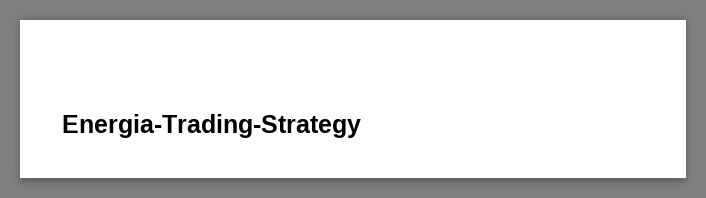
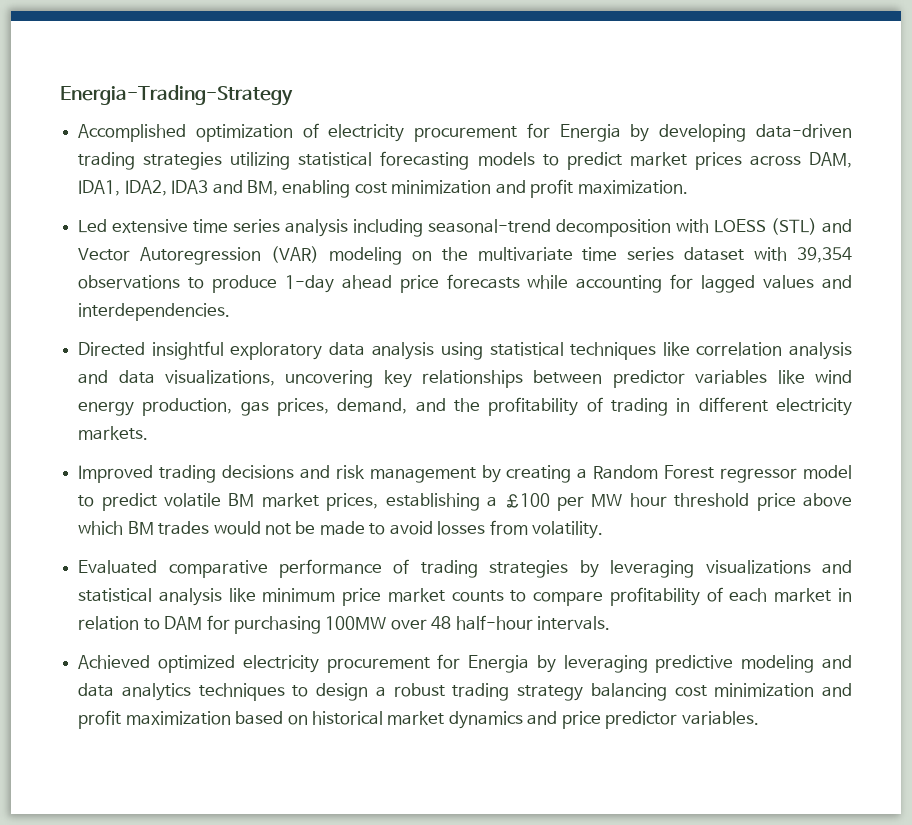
(361, 126) none -> [78,123,852,142] [78,151,853,170] [78,179,688,198] [78,218,853,237] [78,246,853,265] [78,274,853,293] [78,303,231,321] [78,341,853,360] [78,370,852,388] [78,397,852,416] [78,426,149,440] [78,465,852,483] [78,493,853,511] [78,520,604,539] [78,559,853,578] [78,587,852,606] [78,615,611,634] [78,654,853,673] [78,683,853,701] [78,710,759,729] // Accomplished optimization of electricity procurement for Energia by developing data-driven trading strategies utilizing statistical forecasting models to predict market prices across DAM, IDA1, IDA2, IDA3 and BM, enabling cost minimization and profit maximization. // Led extensive time series analysis including seasonal-trend decomposition with LOESS (STL) and Vector Autoregression (VAR) modeling on the multivariate time series dataset with 39,354 observations to produce 1-day ahead price forecasts while accounting for lagged values and interdependencies. // Directed insightful exploratory data analysis using statistical techniques like correlation analysis and data visualizations, uncovering key relationships between predictor variables like wind energy production, gas prices, demand, and the profitability of trading in different electricity markets. // Improved trading decisions and risk management by creating a Random Forest regressor model to predict volatile BM market prices, establishing a £100 per MW hour threshold price above which BM trades would not be made to avoid losses from volatility. // Evaluated comparative performance of trading strategies by leveraging visualizations and statistical analysis like minimum price market counts to compare profitability of each market in relation to DAM for purchasing 100MW over 48 half-hour intervals. // Achieved optimized electricity procurement for Energia by leveraging predictive modeling and data analytics techniques to design a robust trading strategy balancing cost minimization and profit maximization based on historical market dynamics and price predictor variables.

